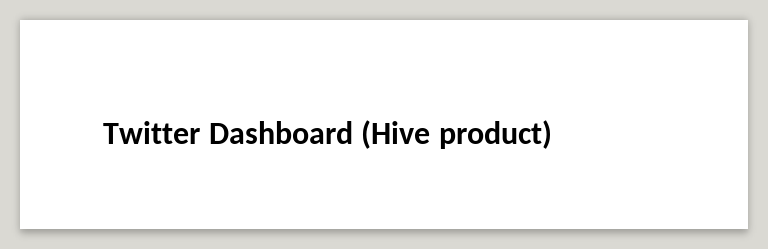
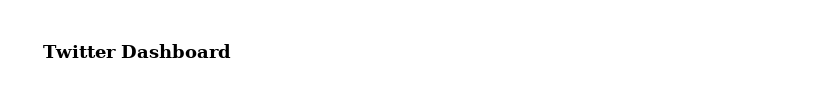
[361,120,552,149] (Hive product) -> (231, 51) none

